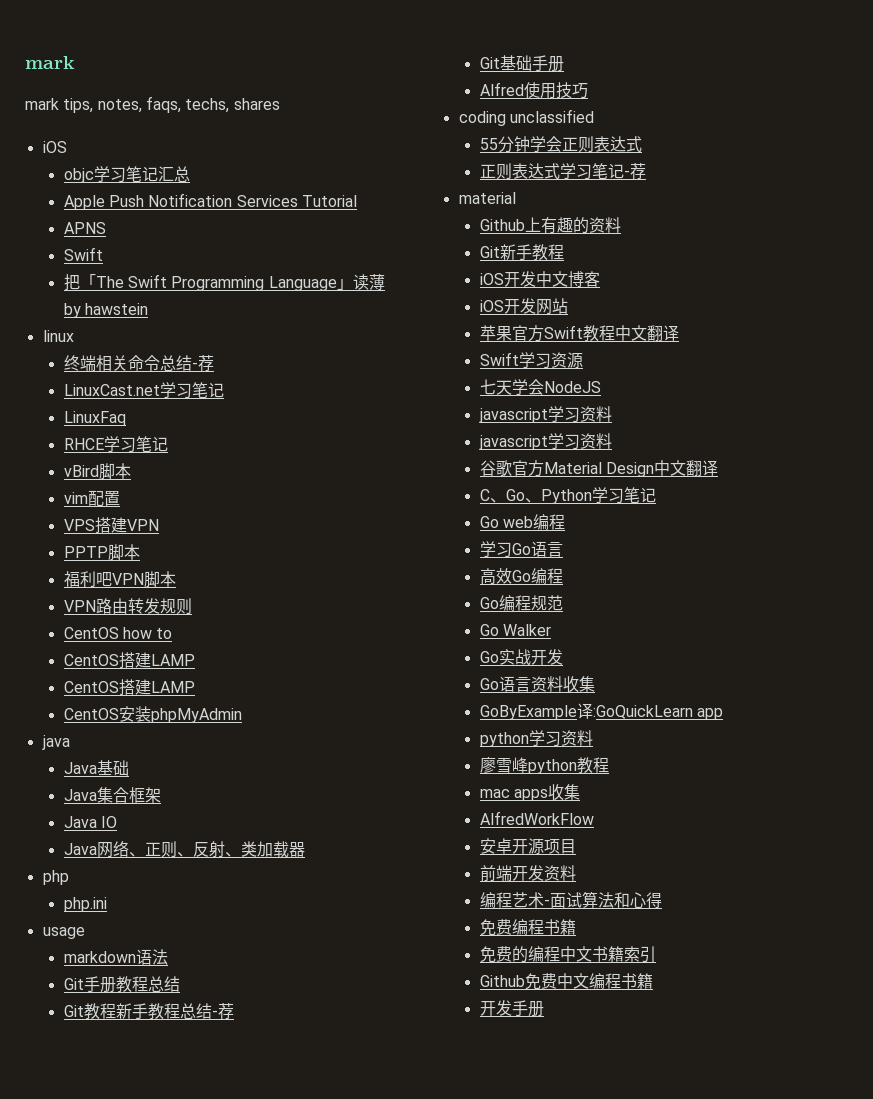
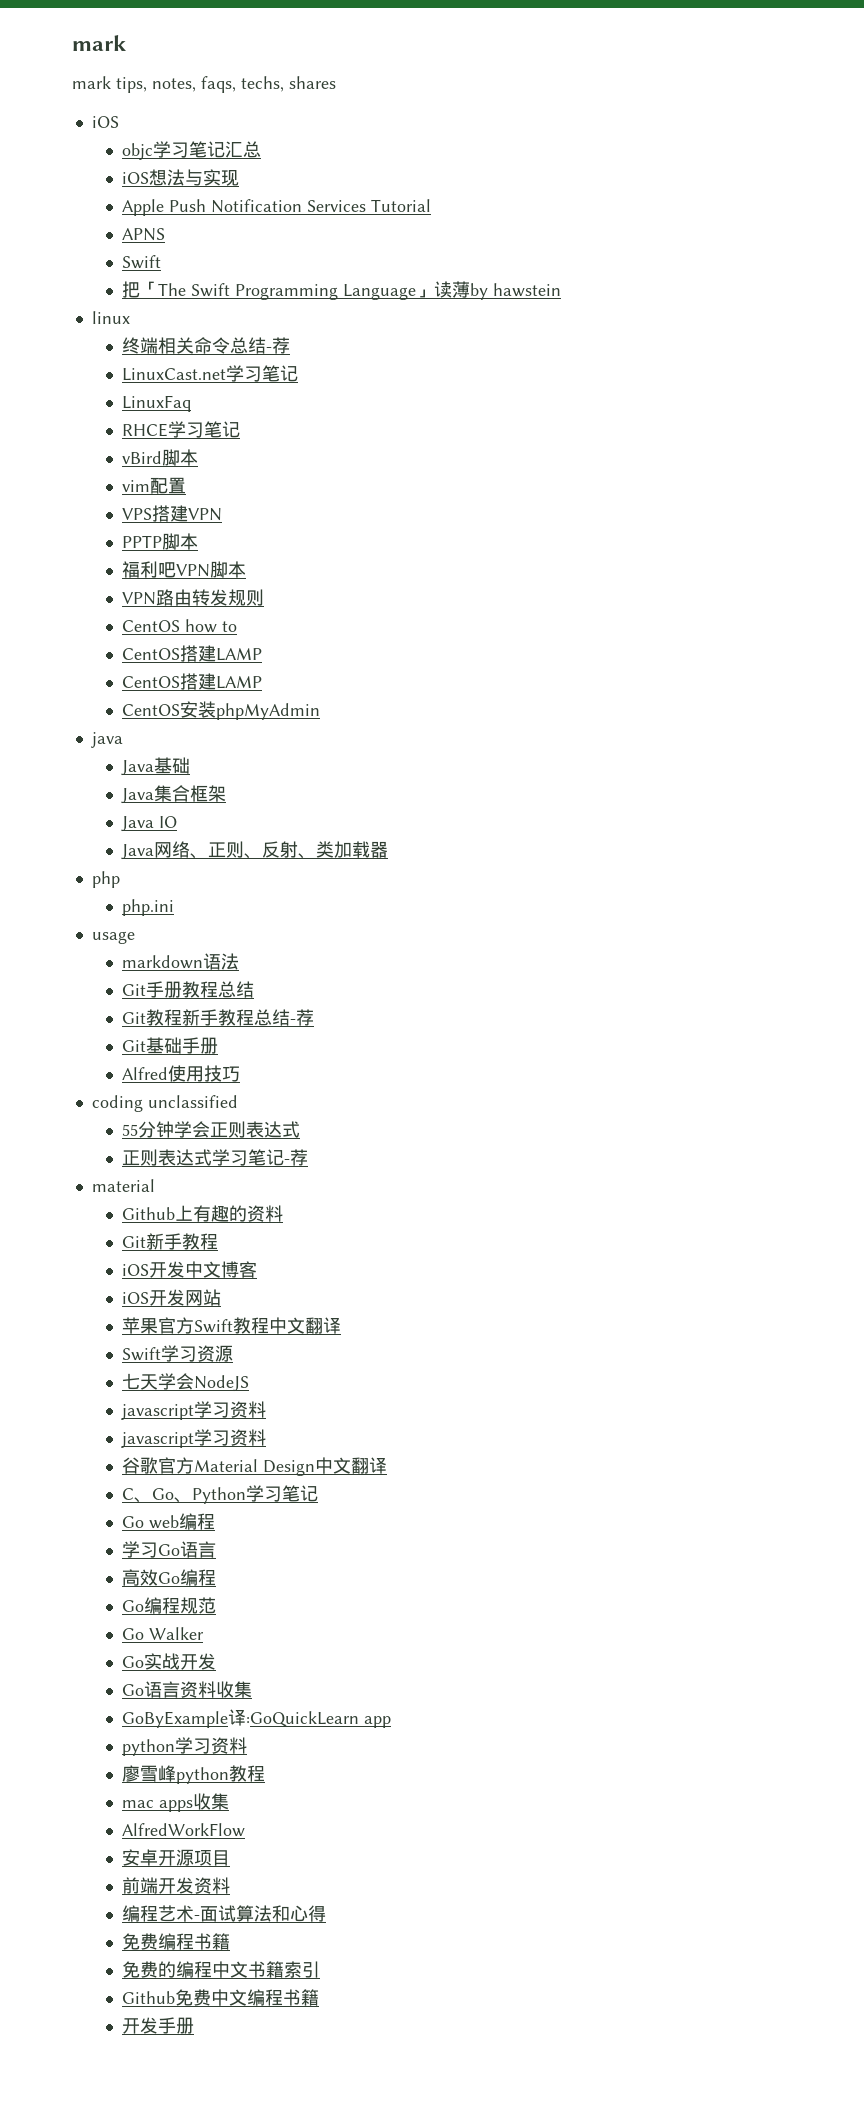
(190, 174) none -> [122,169,240,186] // iOS想法与实现

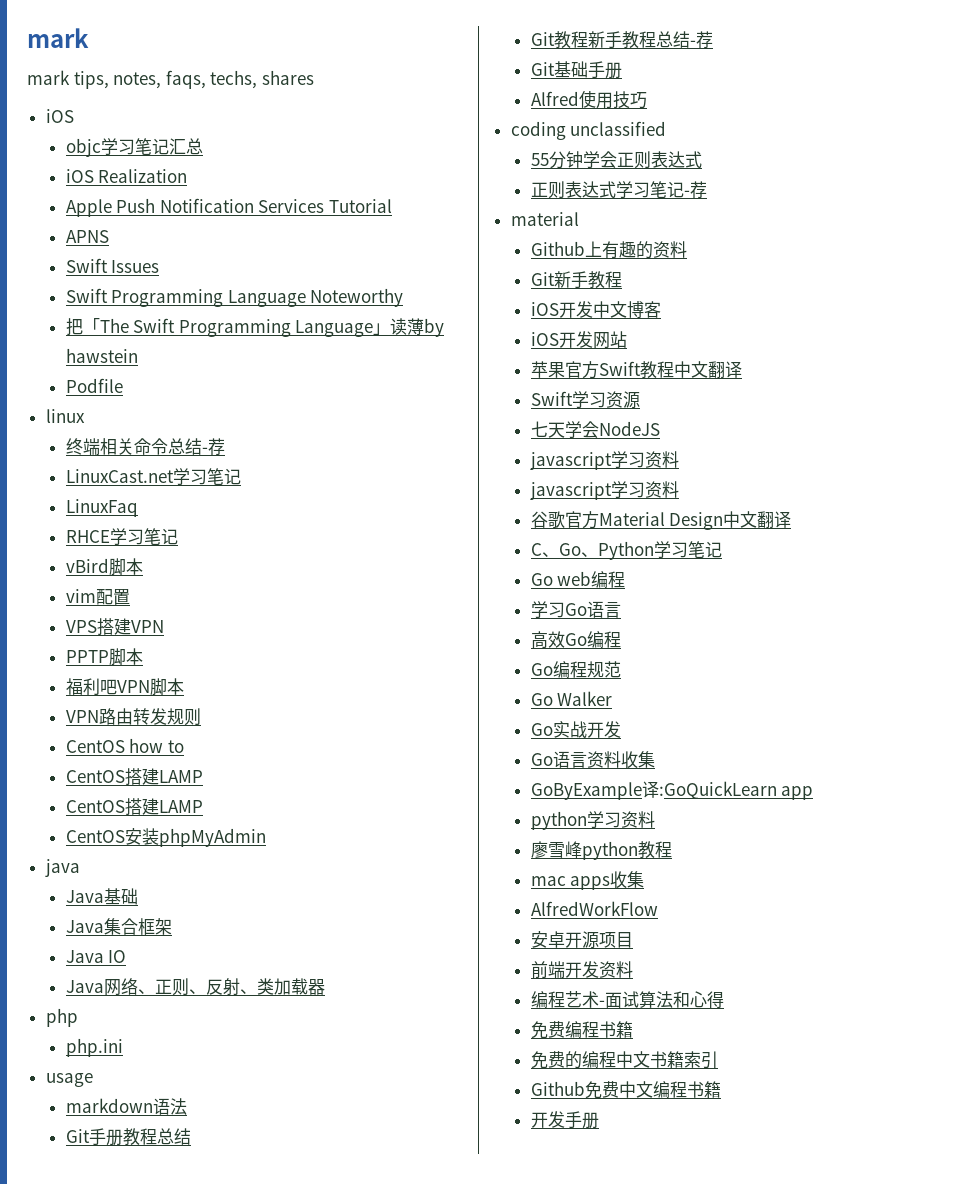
[149,169,240,186] 想法与实现 -> [98,169,188,183] Realization
(162, 262) none -> [111,260,160,273] [65,288,404,307] Issues // Swift Programming Language Noteworthy
(562, 290) none -> [65,378,123,393] // Podfile

